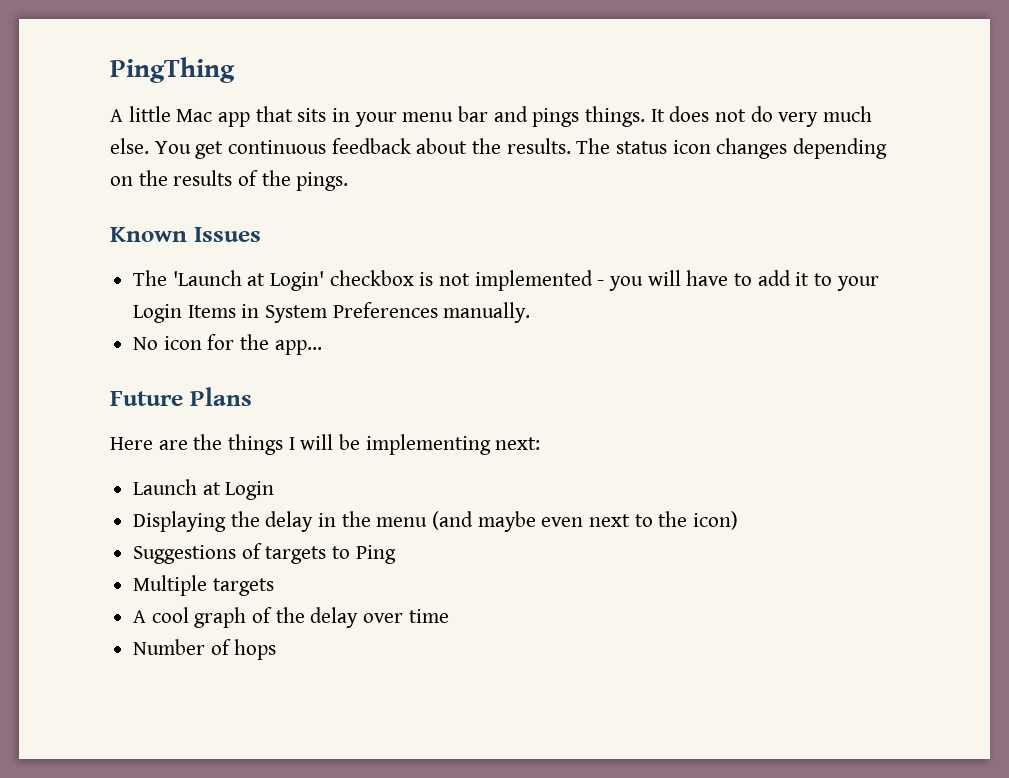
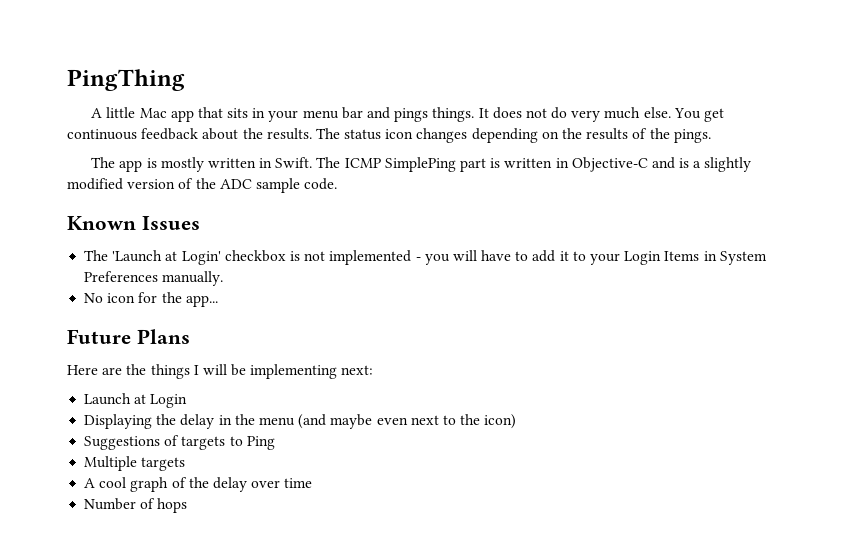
(349, 181) none -> [91,157,752,172] [67,178,338,193] // The app is mostly written in Swift. The ICMP SimplePing part is written in Objective-C and is a slightly modified version of the ADC sample code.

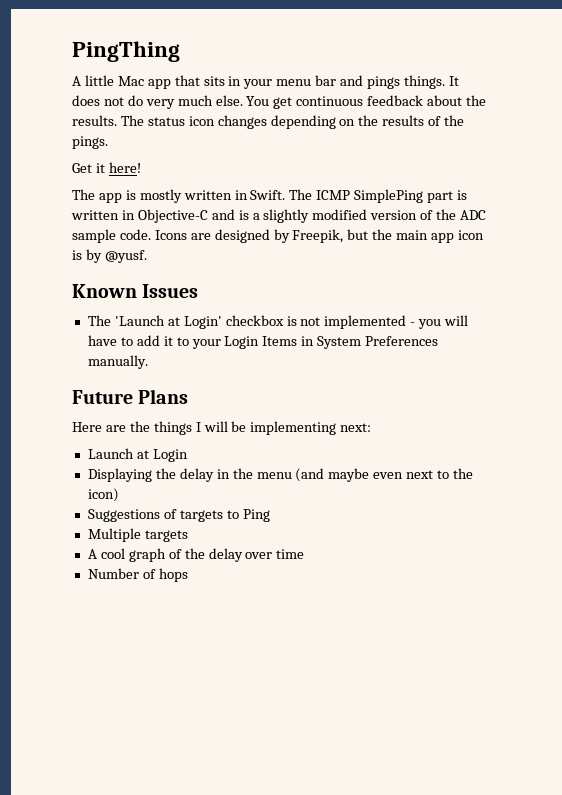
(711, 136) none -> [72,162,141,173] // Get it here!
(338, 184) none -> [154,229,485,243] [72,249,147,263] Icons are designed by Freepik, but the main app icon is by @yusf.
[84,292,218,307] // No icon for the app... -> (148, 362) none

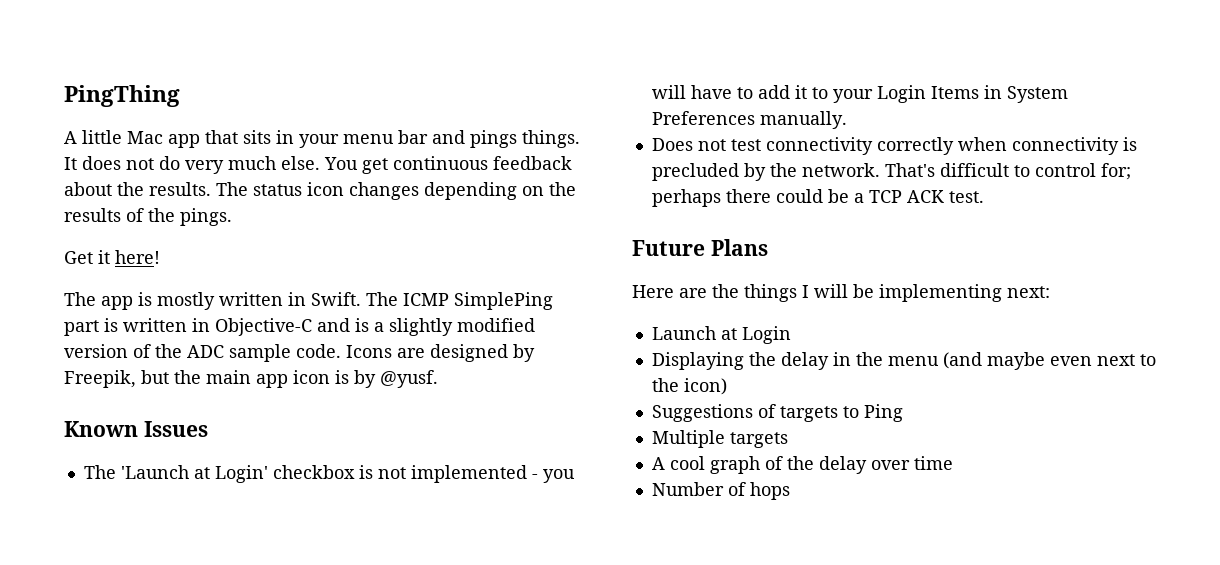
(148, 362) none -> [651,137,1137,155] [651,163,1131,181] [651,189,984,207] // Does not test connectivity correctly when connectivity is precluded by the network. That's difficult to control for; perhaps there could be a TCP ACK test.

